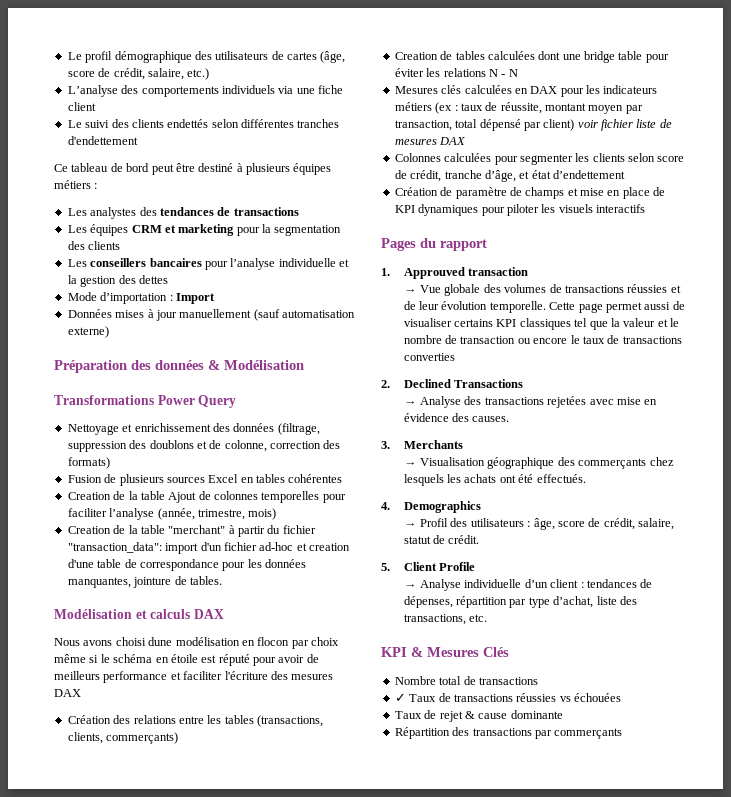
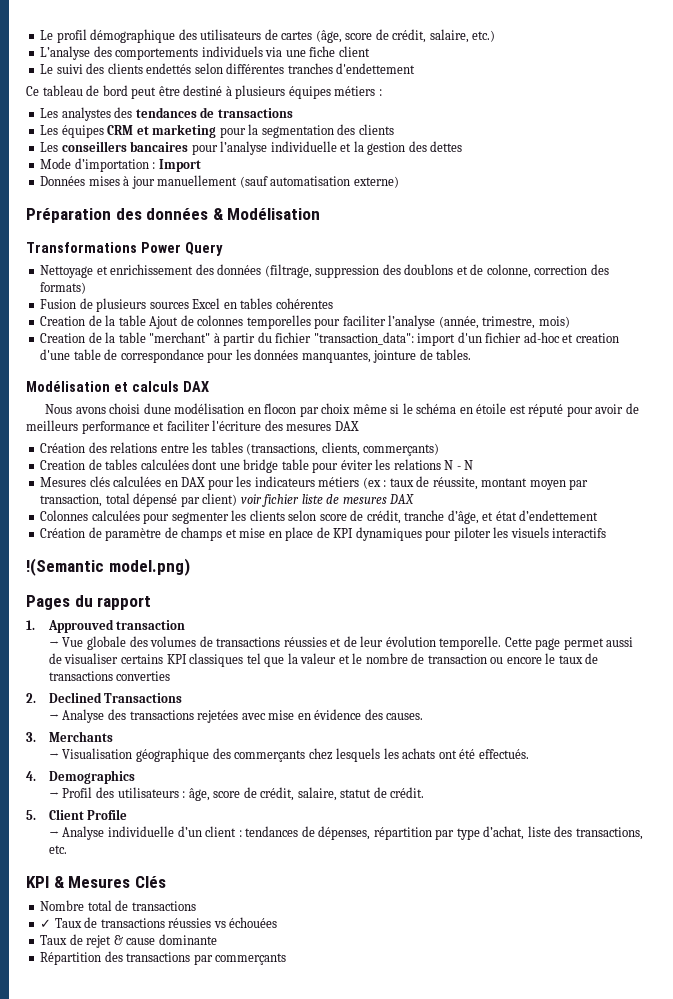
(645, 208) none -> [26,558,190,576] // !(Semantic model.png)

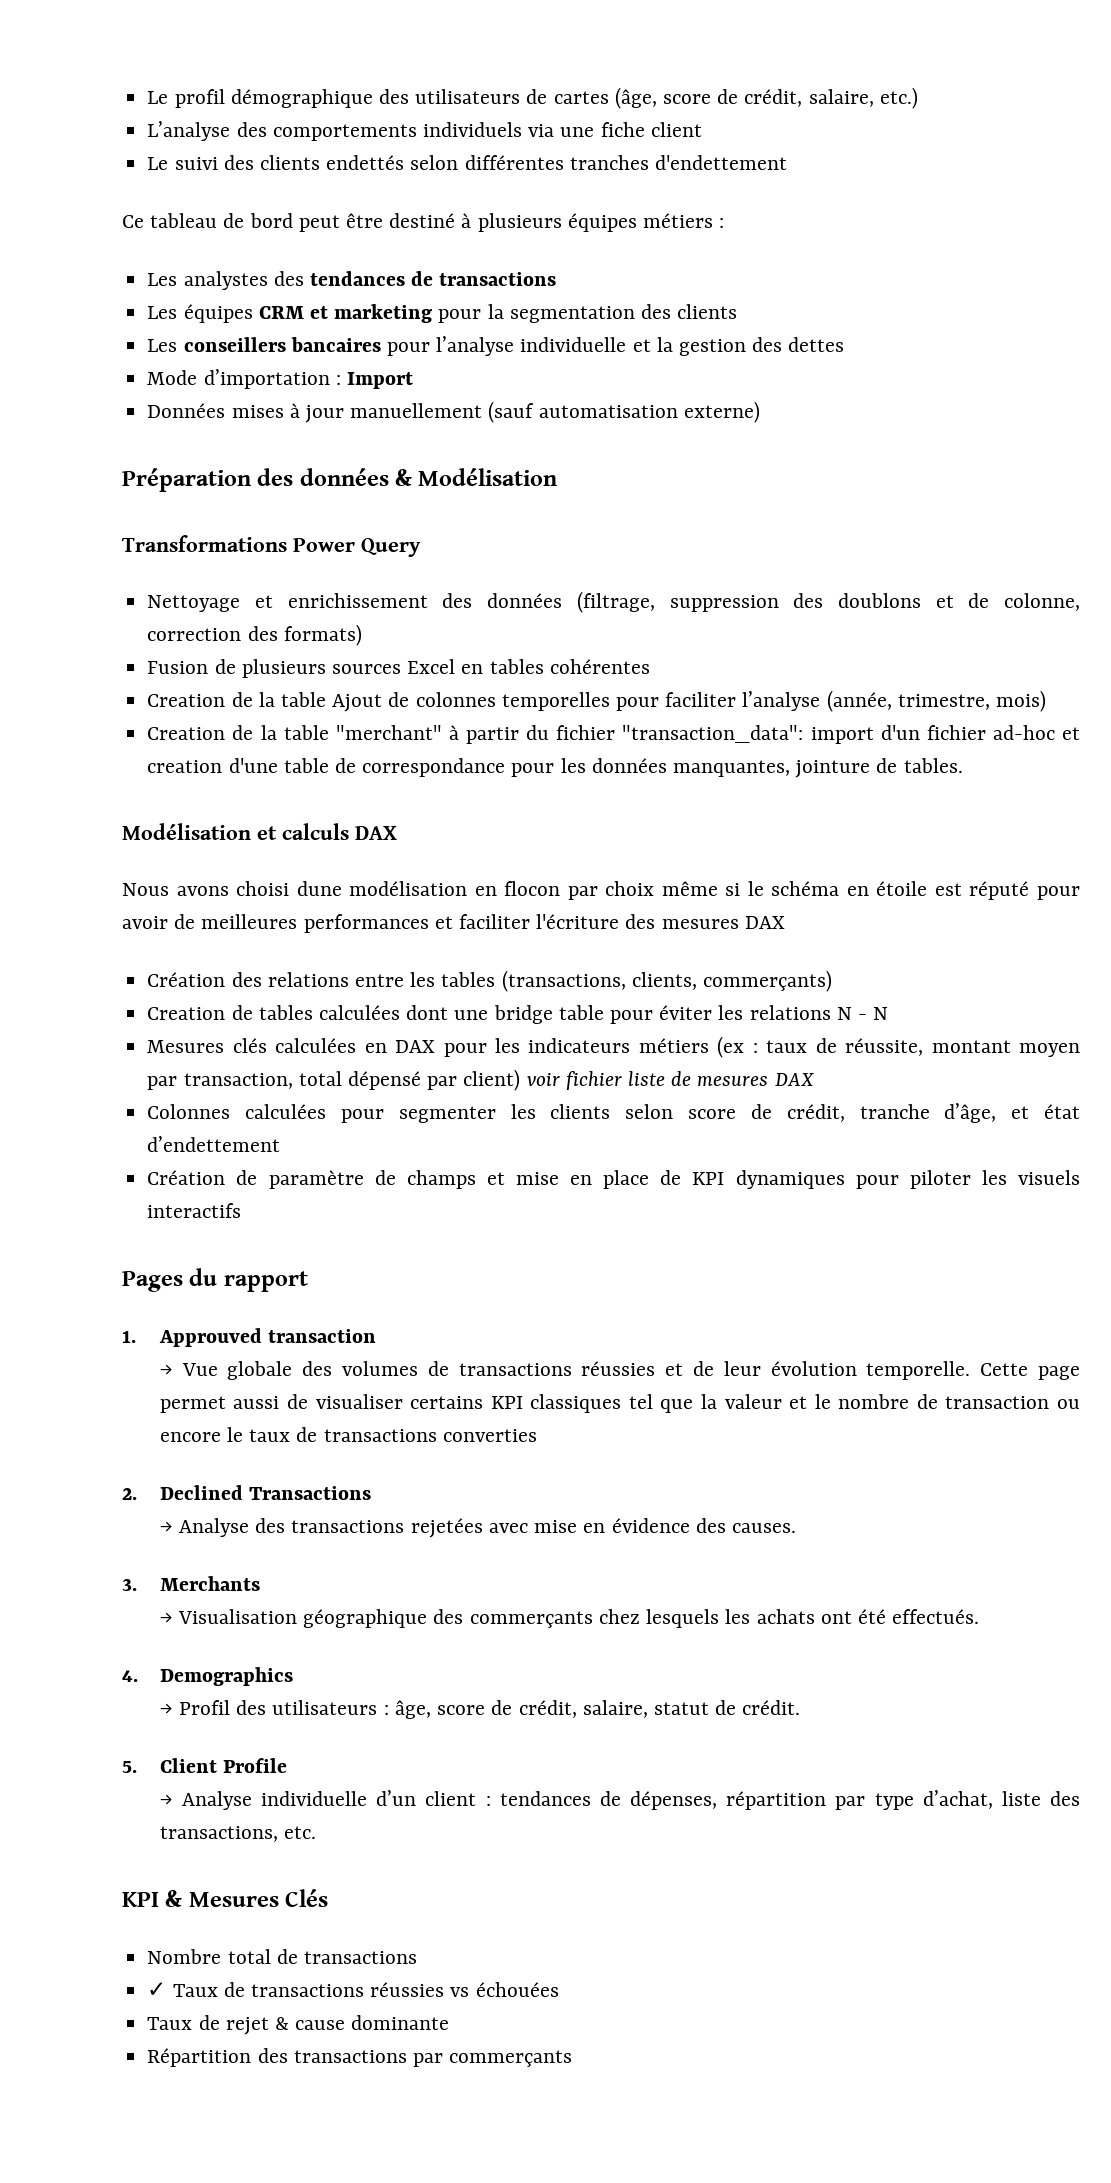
[26,420,150,434] meilleurs performance -> [201,914,429,933] meilleures performances
[26,558,190,576] // !(Semantic model.png) -> (242, 1210) none

